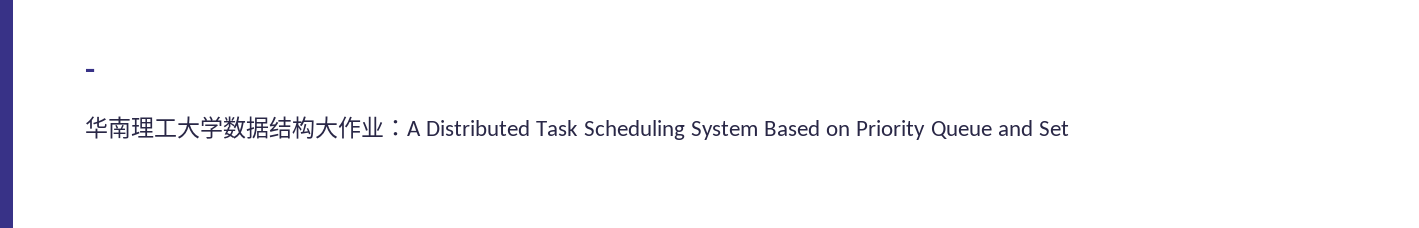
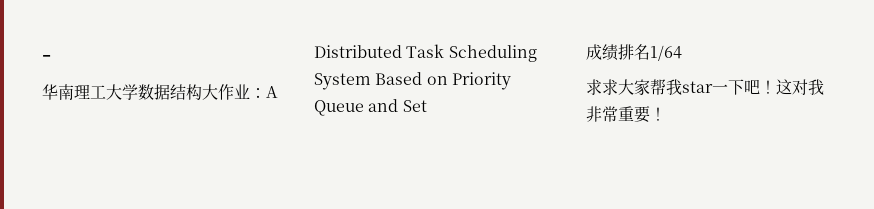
(1070, 128) none -> [586,44,682,61] [586,79,824,96] [586,106,666,123] // 成绩排名1/64 // 求求大家帮我star一下吧！这对我非常重要！

